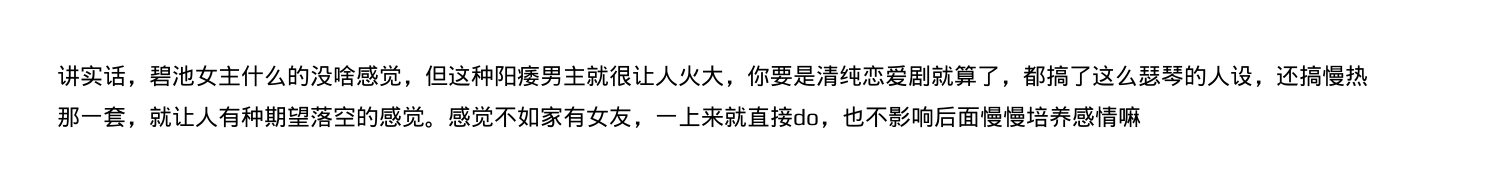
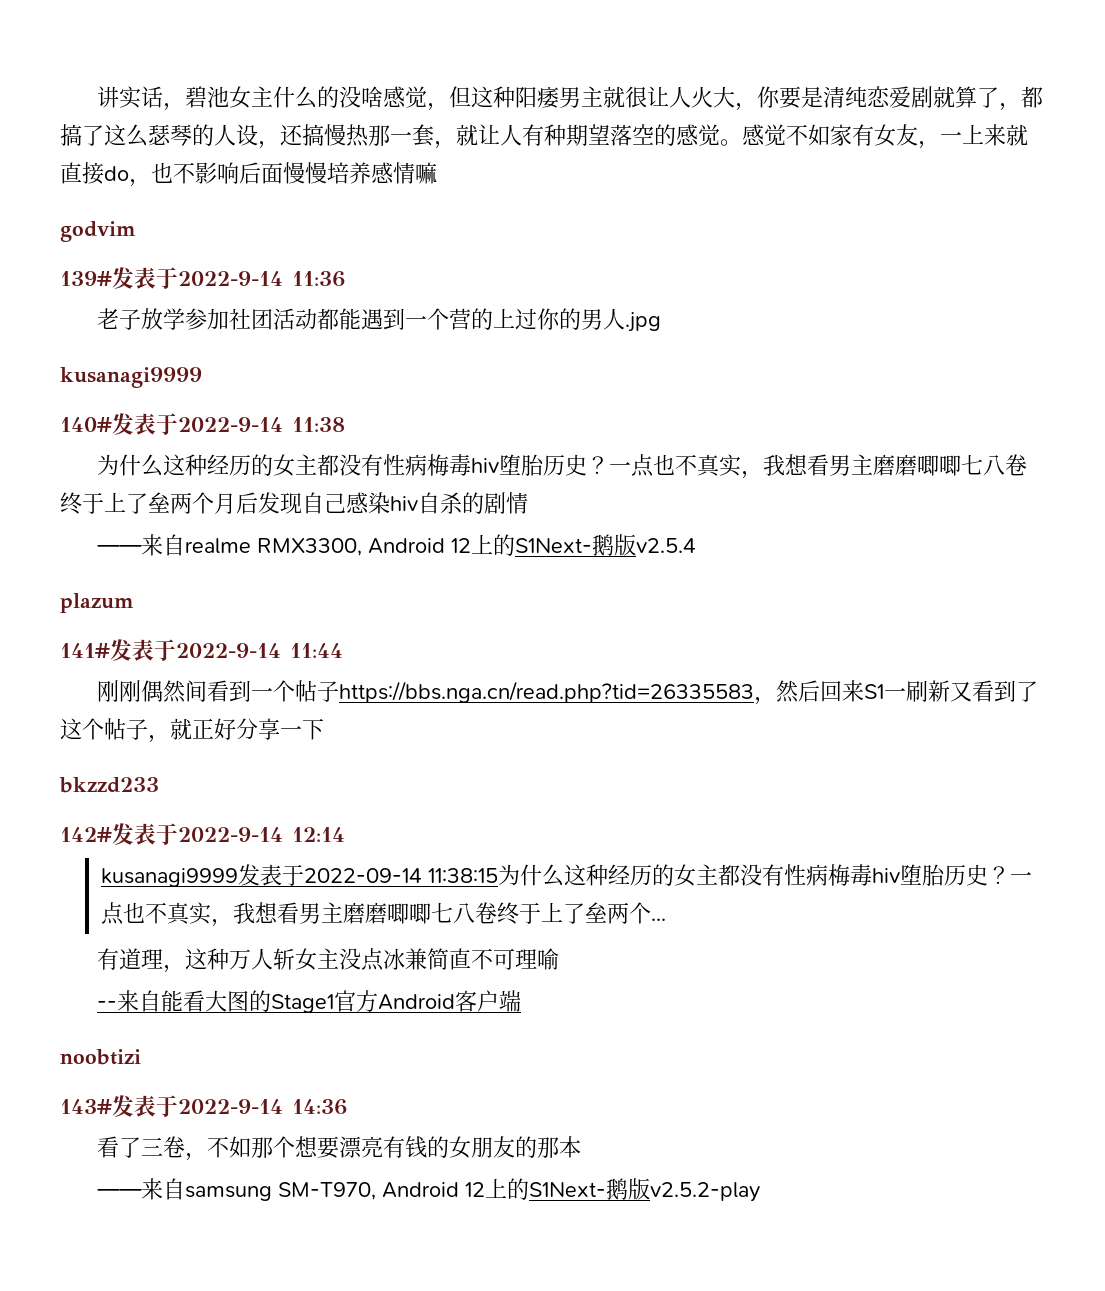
(1141, 117) none -> [60,221,136,242] [60,267,345,289] [96,308,661,332] [60,367,202,388] [60,413,345,435] [96,454,1027,479] [60,492,528,515] [96,534,696,556] [60,593,134,613] [60,639,343,661] [96,680,1038,705] [60,718,324,743] [59,777,159,793] [60,823,345,845] [100,864,1032,887] [100,902,666,927] [96,948,559,973] [96,990,521,1013] [60,1049,141,1065] [60,1095,347,1117] [96,1136,581,1161] [96,1178,760,1202] // godvim // 139#发表于2022-9-14 11:36 // 老子放学参加社团活动都能遇到一个营的上过你的男人.jpg // kusanagi9999 // 140#发表于2022-9-14 11:38 // 为什么这种经历的女主都没有性病梅毒hiv堕胎历史？一点也不真实，我想看男主磨磨唧唧七八卷终于上了垒两个月后发现自己感染hiv自杀的剧情 // ——来自realme RMX3300, Android 12上的S1Next-鹅版v2.5.4 // plazum // 141#发表于2022-9-14 11:44 // 刚刚偶然间看到一个帖子https://bbs.nga.cn/read.php?tid=26335583，然后回来S1一刷新又看到了这个帖子，就正好分享一下 // bkzzd233 // 142#发表于2022-9-14 12:14 // kusanagi9999发表于2022-09-14 11:38:15为什么这种经历的女主都没有性病梅毒hiv堕胎历史？一点也不真实，我想看男主磨磨唧唧七八卷终于上了垒两个... // 有道理，这种万人斩女主没点冰兼简直不可理喻 // --来自能看大图的Stage1官方Android客户端 // noobtizi // 143#发表于2022-9-14 14:36 // 看了三卷，不如那个想要漂亮有钱的女朋友的那本 // ——来自samsung SM-T970, Android 12上的S1Next-鹅版v2.5.2-play

